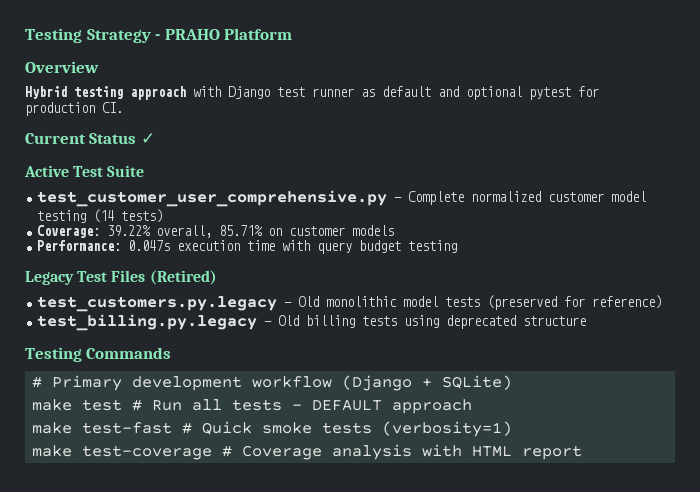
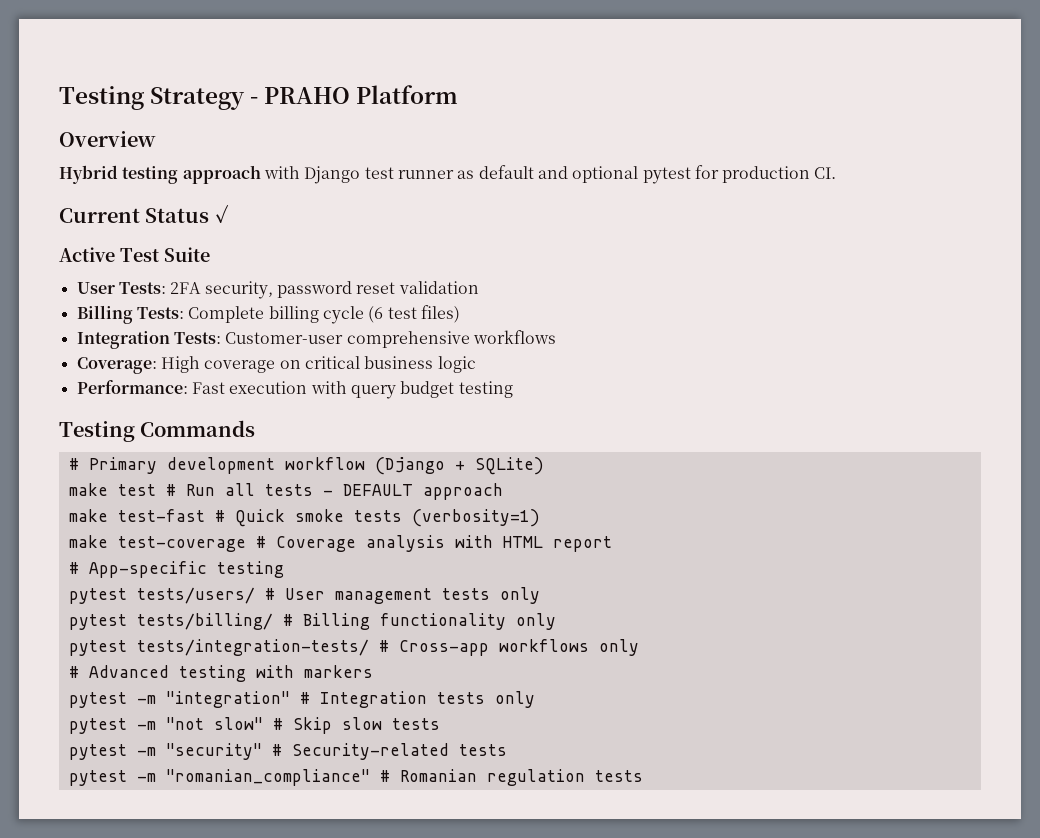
[37,190,647,207] [37,209,164,223] [37,225,395,238] [37,240,458,254] [25,270,217,285] [37,295,663,312] [37,314,587,331] test_customer_user_comprehensive.py - Complete normalized customer model testing (14 tests) // Coverage: 39.22% overall, 85.71% on customer models // Performance: 0.047s execution time with query budget testing // Legacy Test Files (Retired) // test_customers.py.legacy - Old monolithic model tests (preserved for reference) // test_billing.py.legacy - Old billing tests using deprecated structure -> [76,281,479,299] [76,305,460,324] [76,330,556,349] [76,356,476,374] [76,380,513,399] User Tests: 2FA security, password reset validation // Billing Tests: Complete billing cycle (6 test files) // Integration Tests: Customer-user comprehensive workflows // Coverage: High coverage on critical business logic // Performance: Fast execution with query budget testing
(582, 452) none -> [68,561,284,578] [68,587,540,604] [68,613,556,630] [68,639,639,656] [68,665,373,682] [68,691,535,708] [68,717,440,734] [68,743,507,760] [68,769,643,786] // # App-specific testing // pytest tests/users/ # User management tests only // pytest tests/billing/ # Billing functionality only // pytest tests/integration-tests/ # Cross-app workflows only // # Advanced testing with markers // pytest -m "integration" # Integration tests only // pytest -m "not slow" # Skip slow tests // pytest -m "security" # Security-related tests // pytest -m "romanian_compliance" # Romanian regulation tests

